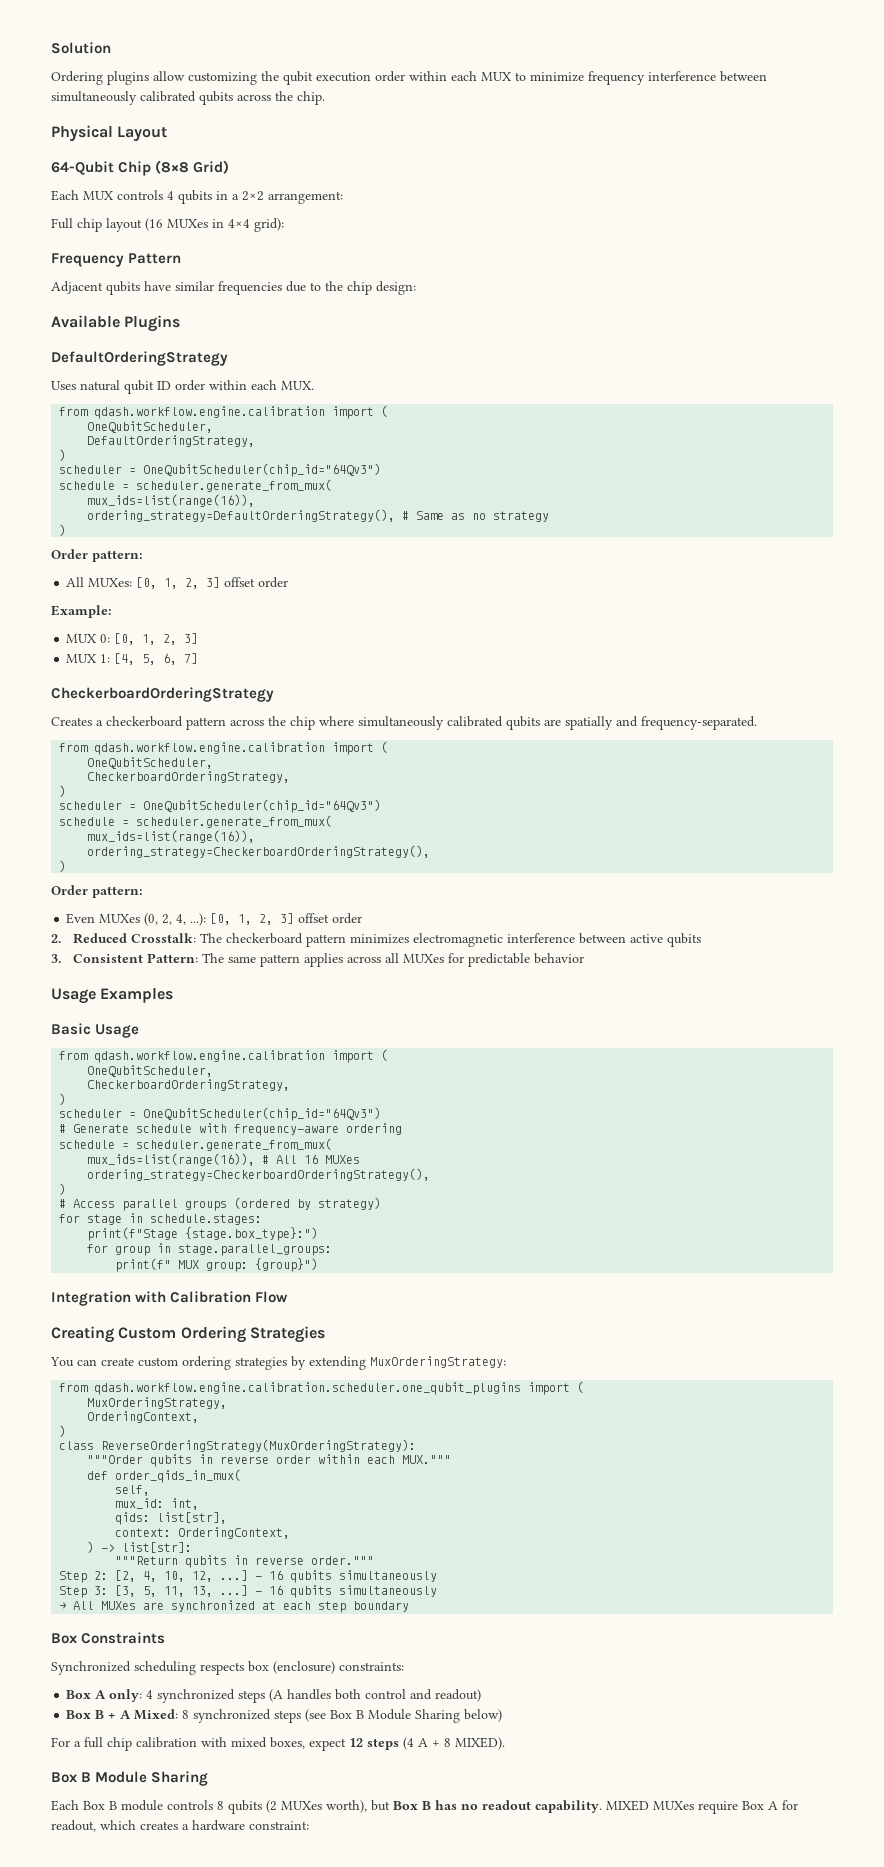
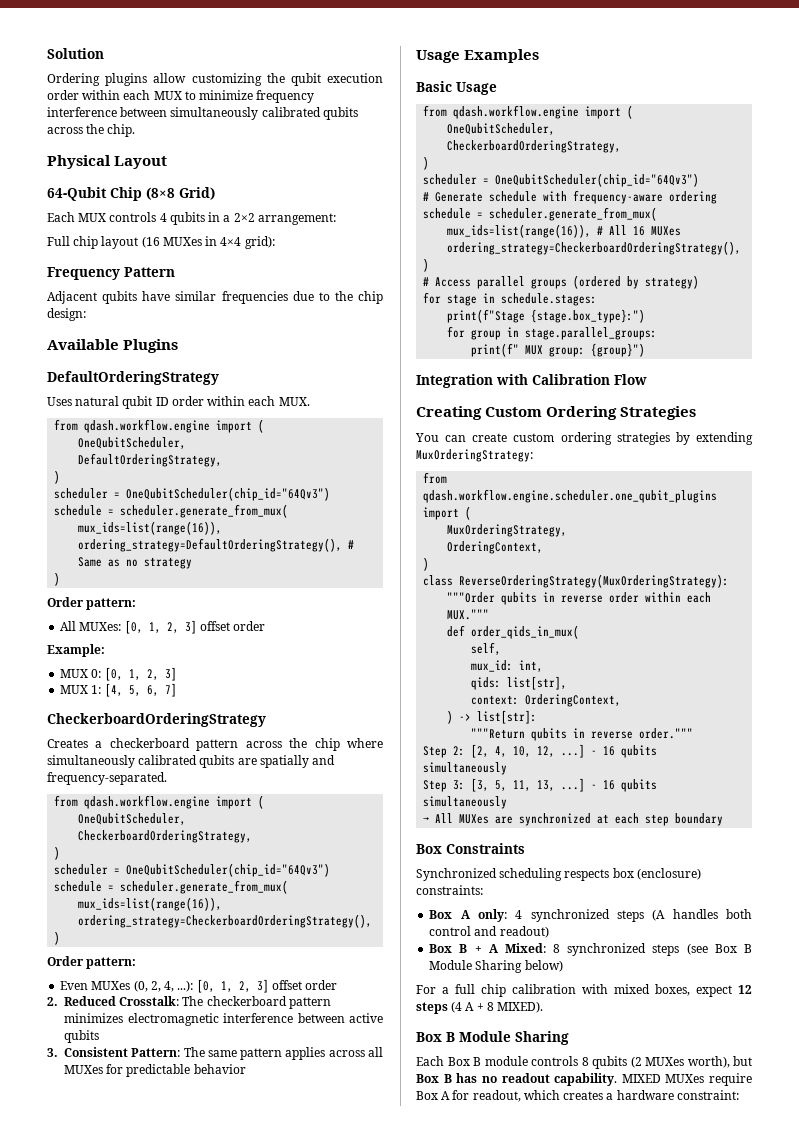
[94,406,326,419] qdash.workflow.engine.calibration -> [84,419,211,433] qdash.workflow.engine
[94,742,326,755] qdash.workflow.engine.calibration -> [84,795,211,809] qdash.workflow.engine
[94,1050,326,1063] qdash.workflow.engine.calibration -> [453,105,580,119] qdash.workflow.engine
[94,1382,522,1395] qdash.workflow.engine.calibration.scheduler.one_qubit_plugins -> [423,489,718,503] qdash.workflow.engine.scheduler.one_qubit_plugins

